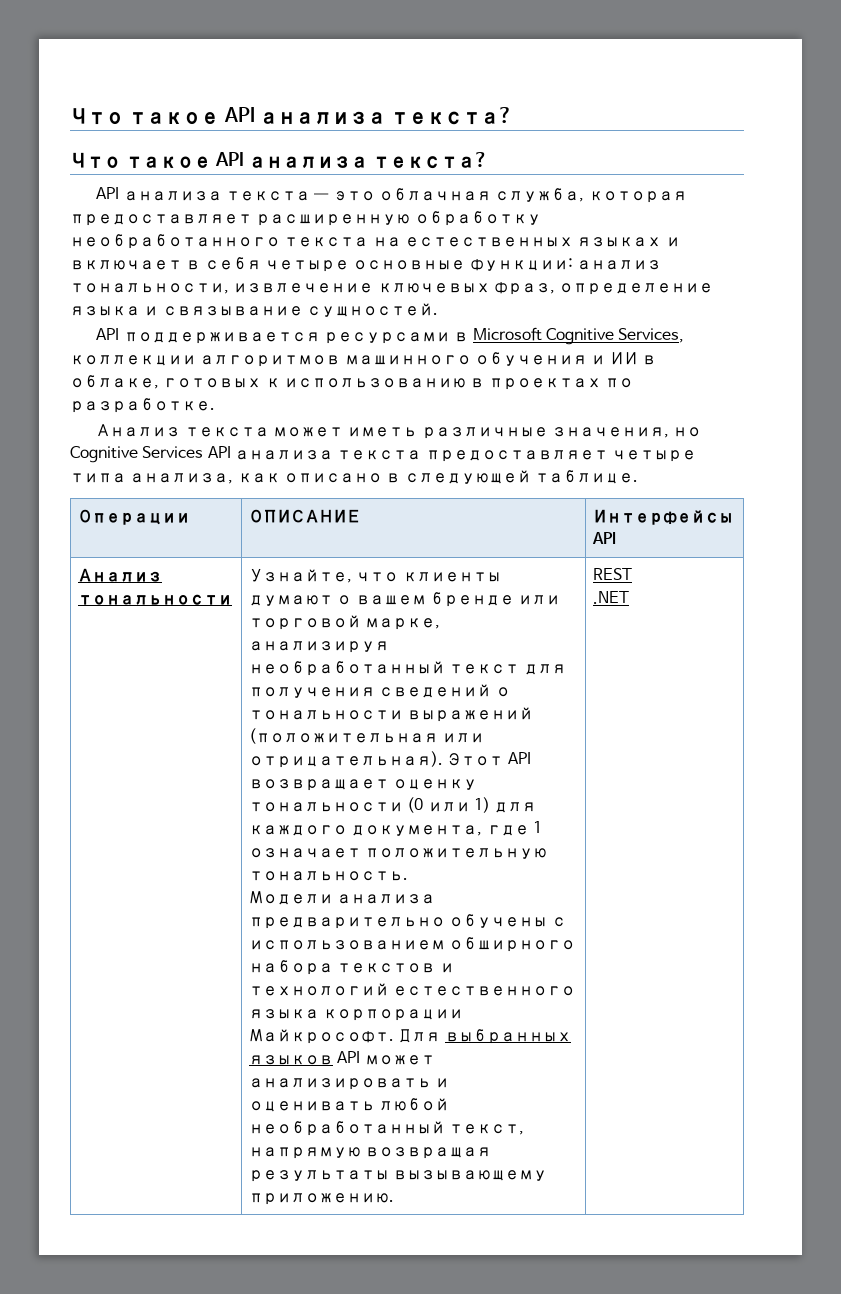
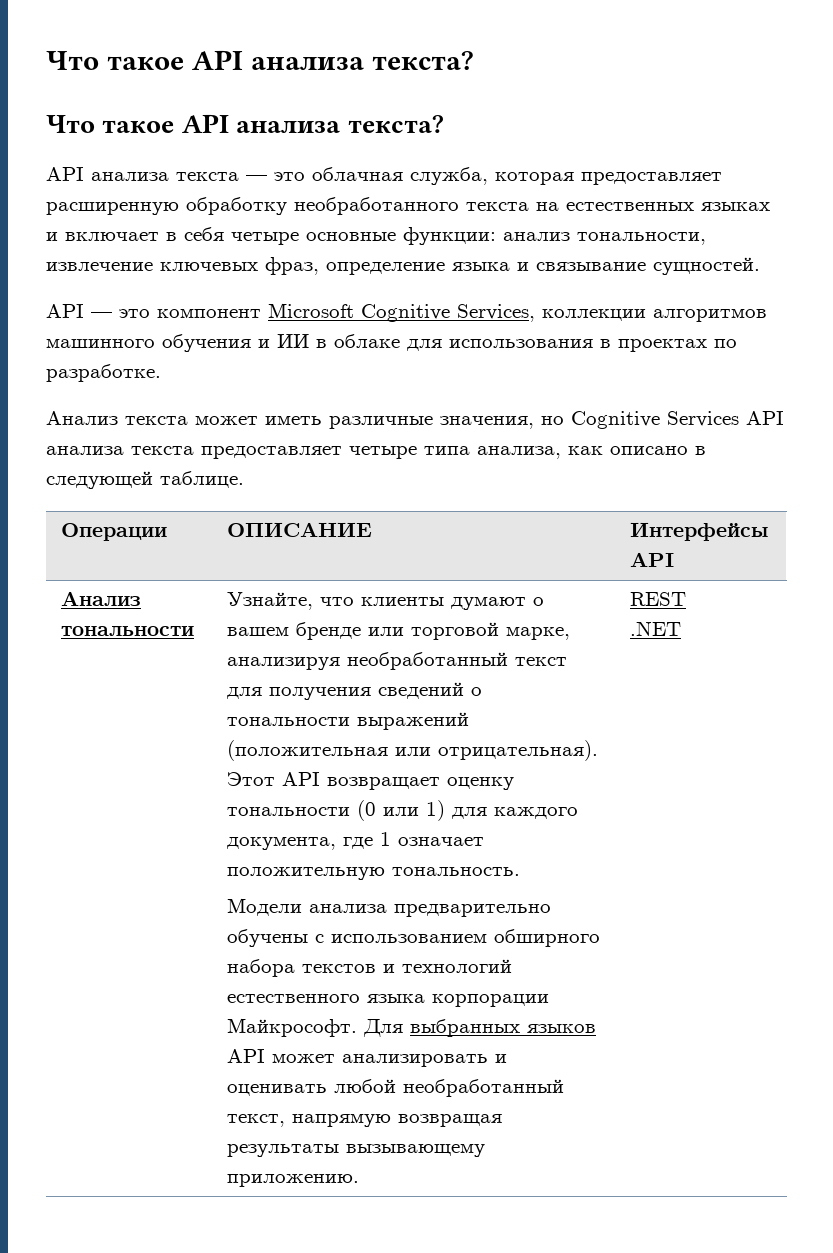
[123,332,469,344] поддерживается ресурсами в -> [91,309,261,318] — это компонент
[70,375,466,389] облаке, готовых к использованию -> [334,334,593,351] облаке для использования

